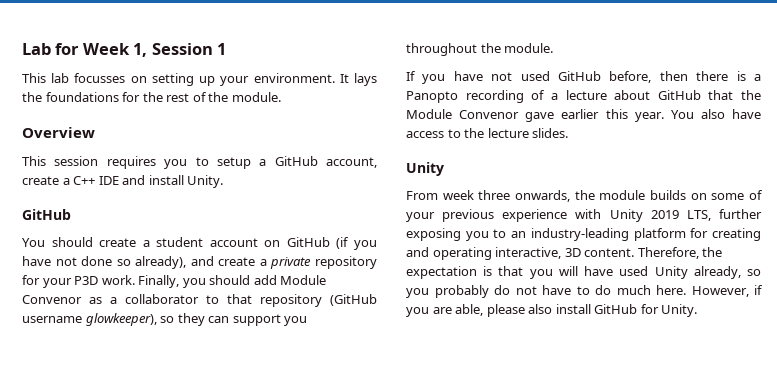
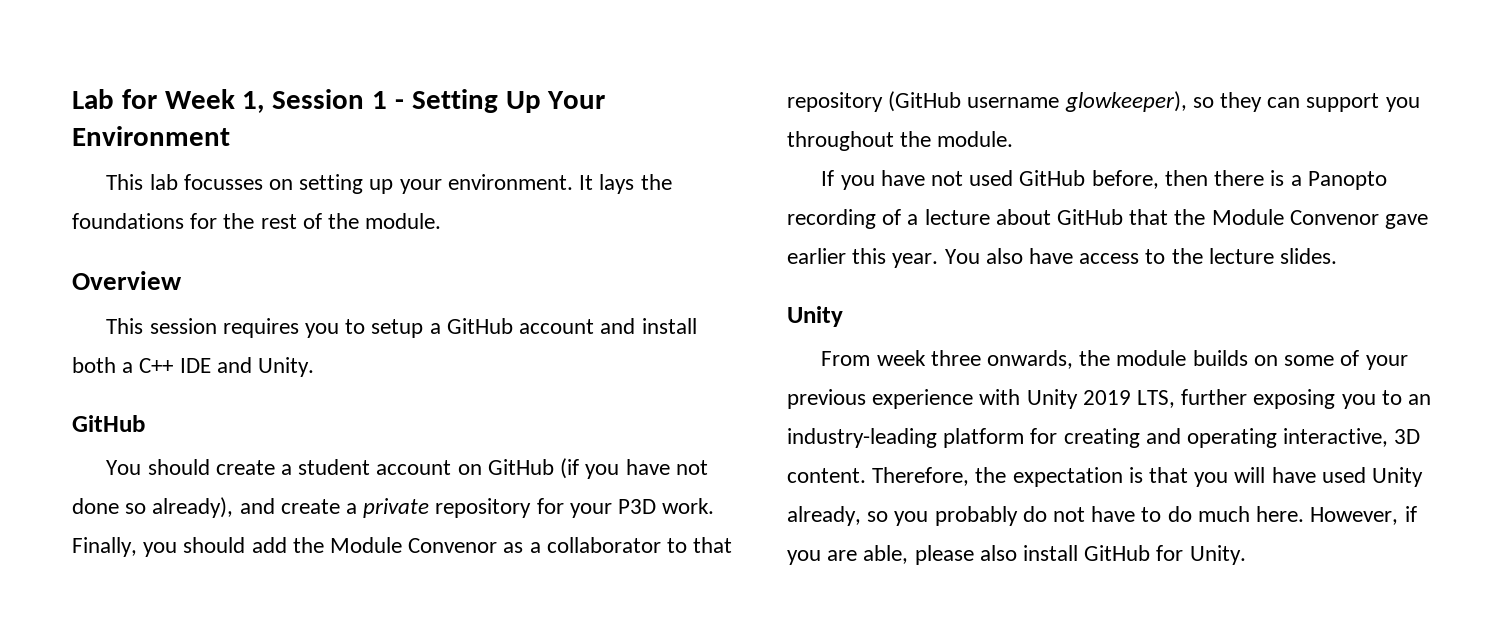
(227, 49) none -> [394,89,606,113] [72,126,230,146] - Setting Up Your Environment
[326,157,377,168] [22,176,59,185] account, create -> [519,318,697,334] [72,357,116,373] account and install both
[148,175,184,185] install -> (252, 365) none
(277, 280) none -> [292,537,324,553] the

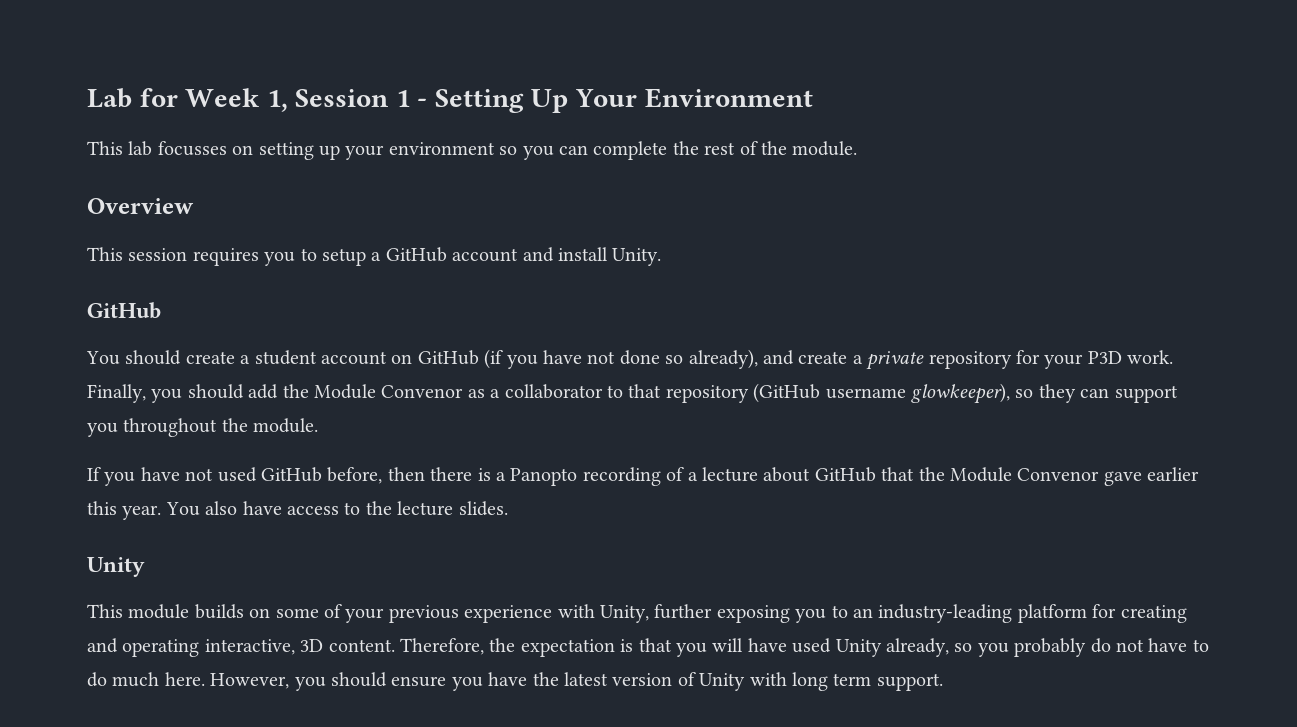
[447,174,672,194] [72,213,218,229] environment. It lays the foundations for -> [388,141,668,160] environment so you can complete
[72,357,252,373] both a C++ IDE and -> (608, 254) none
[821,350,1111,369] From week three onwards, the -> [87,604,123,618] This
[1026,389,1176,409] Unity 2019 LTS, -> [600,605,649,623] Unity,
[1404,506,1417,522] [787,545,1246,565] if you are able, please also install GitHub for Unity. -> [294,672,943,691] you should ensure you have the latest version of Unity with long term support.

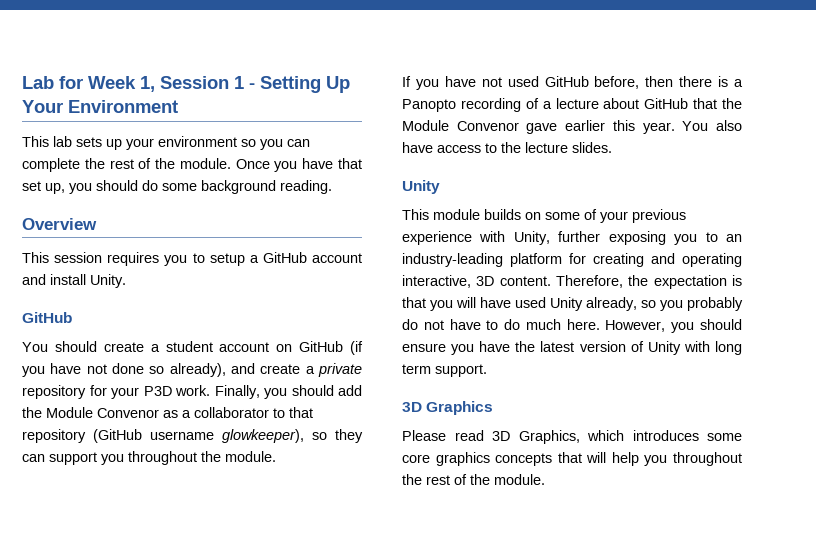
[157,141,314,160] focusses on setting -> [76,137,102,147] sets
(858, 148) none -> [235,158,362,172] [22,180,332,194] Once you have that set up, you should do some background reading.
(943, 682) none -> [402,401,494,415] [402,430,742,444] [402,452,742,466] [402,474,545,485] // 3D Graphics // Please read 3D Graphics, which introduces some core graphics concepts that will help you throughout the rest of the module.

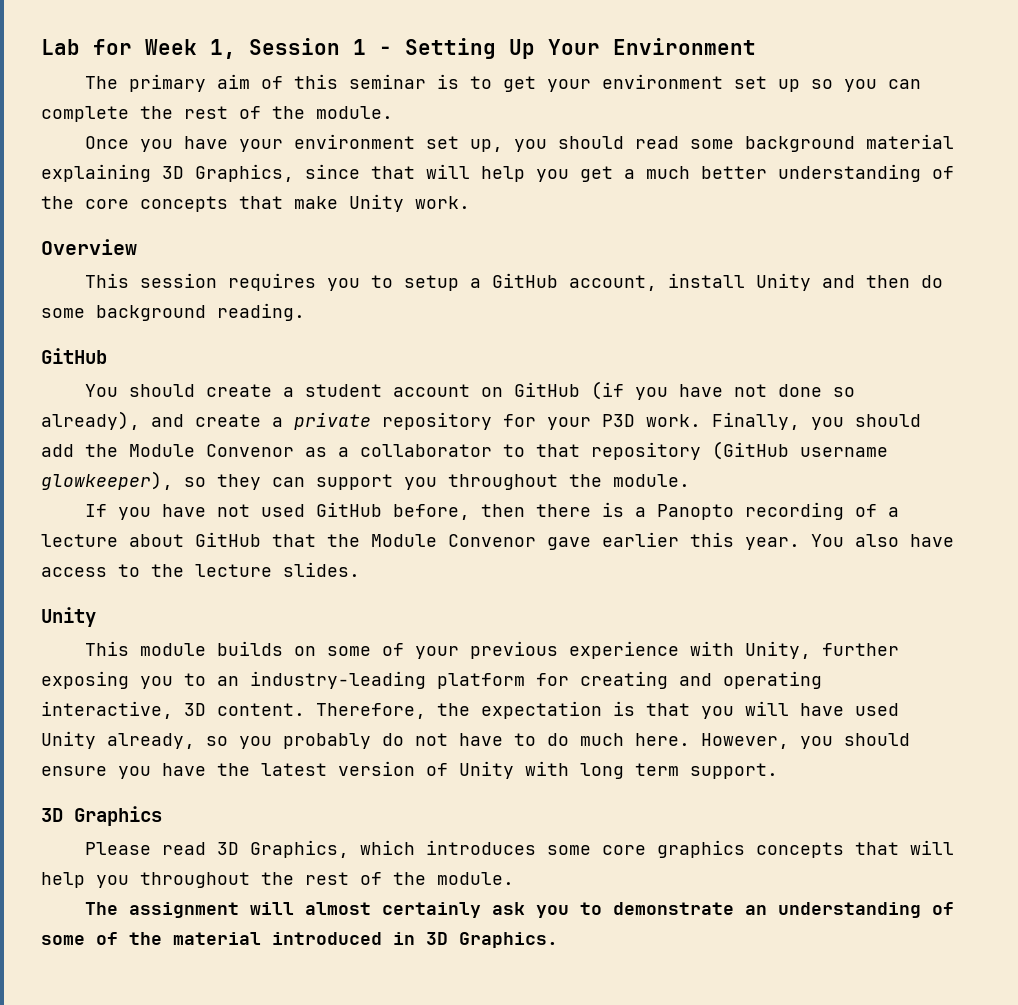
[22,136,237,150] This lab sets up your environment -> [84,74,800,92] The primary aim of this seminar is to get your environment set up
(231, 163) none -> (393, 112) //
[337,158,362,169] that -> [238,134,415,152] your environment
[142,180,332,194] do some background reading. -> [634,134,954,152] [41,164,954,182] [41,194,470,212] read some background material explaining 3D Graphics, since that will help you get a much better understanding of the core concepts that make Unity work.
[312,253,362,263] [22,274,126,288] account and install Unity. -> [568,273,943,291] [41,303,305,321] account, install Unity and then do some background reading.
(545, 479) none -> [84,902,954,918] [41,932,558,948] // The assignment will almost certainly ask you to demonstrate an understanding of some of the material introduced in 3D Graphics.

